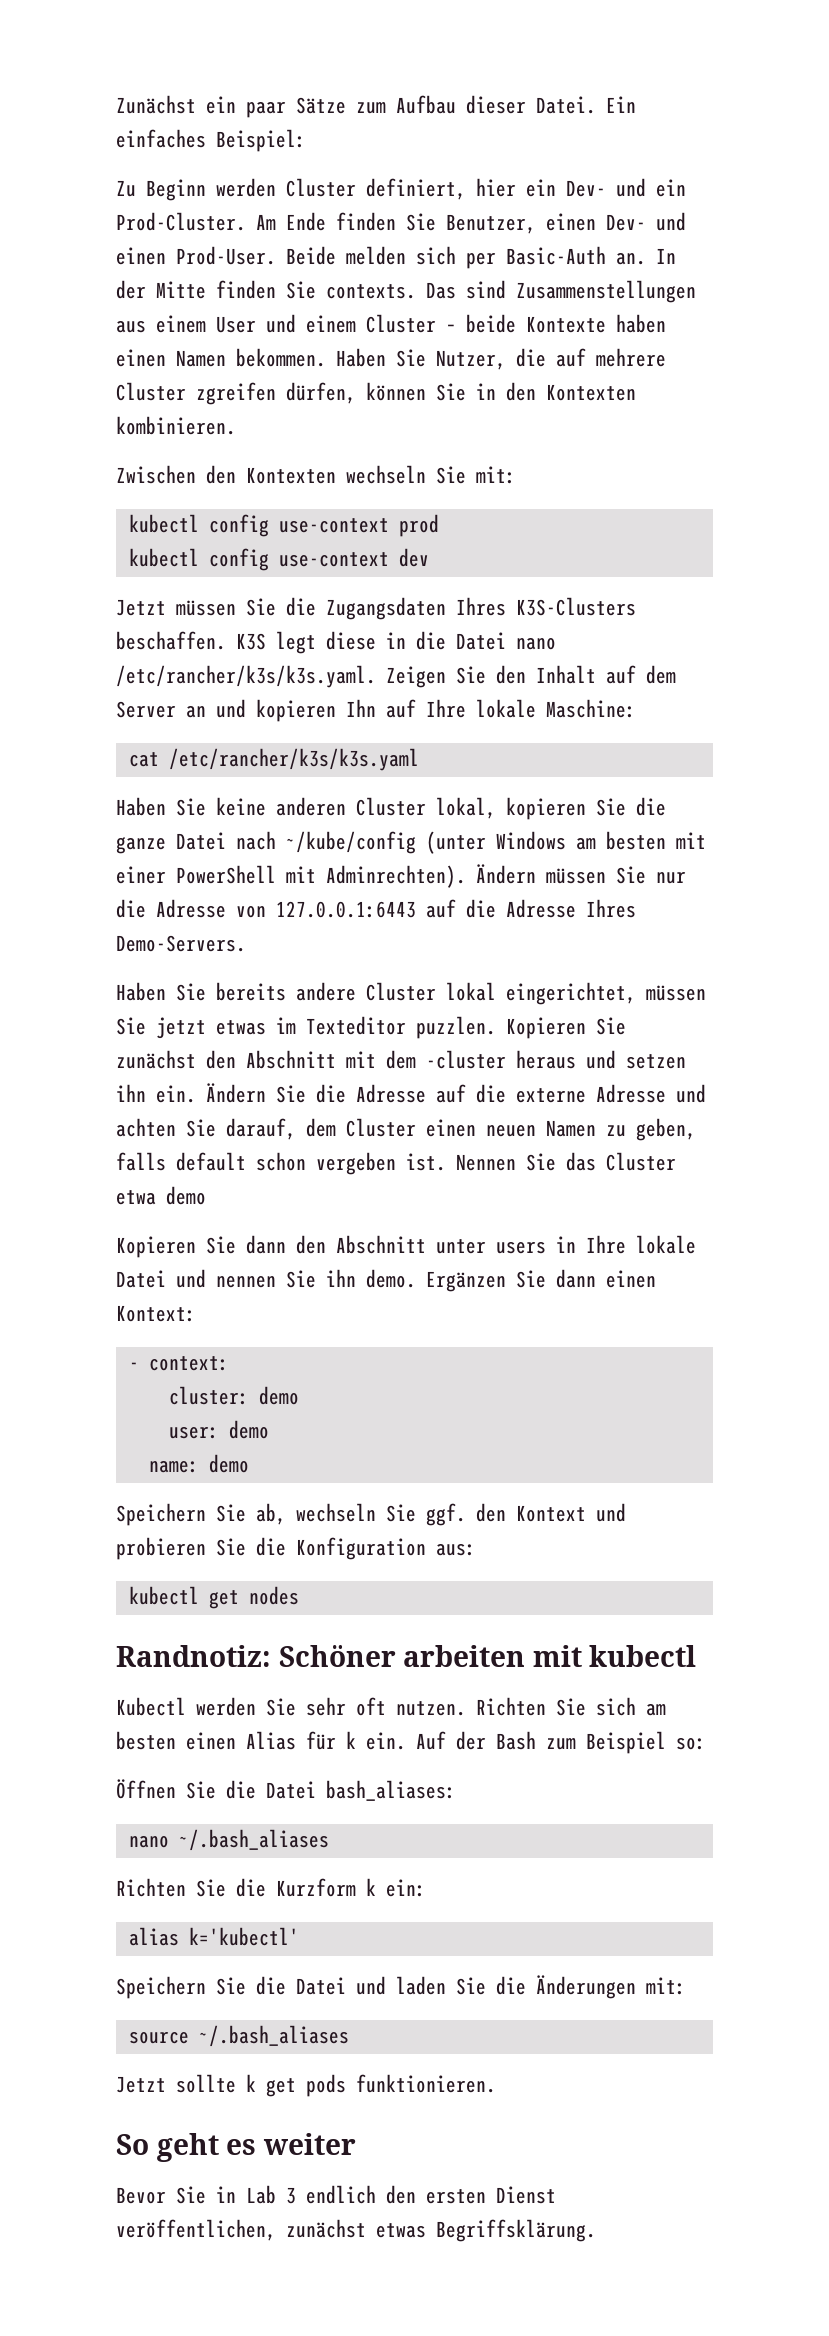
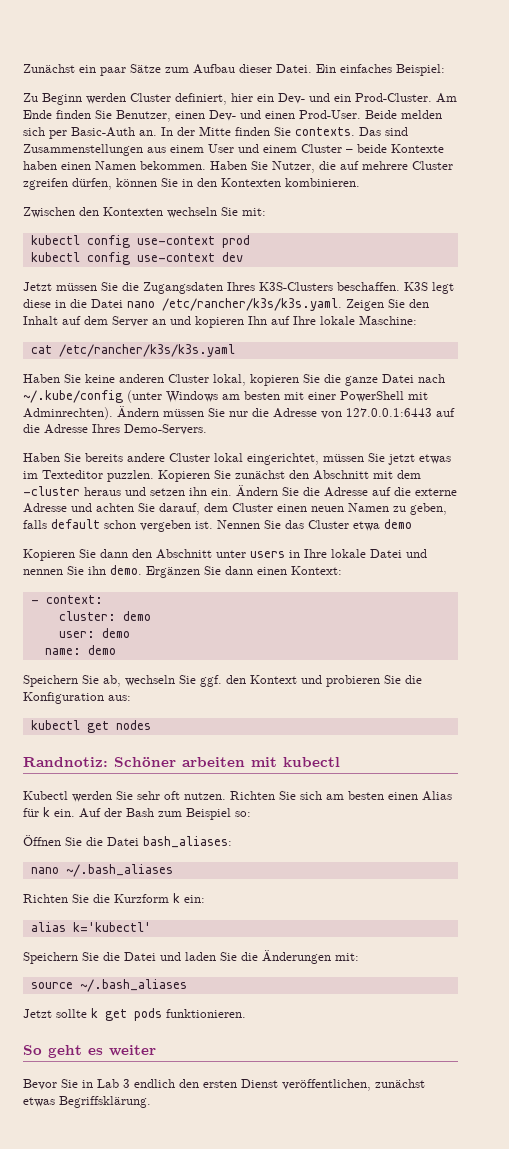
[286,831,416,854] ~/kube/config -> [23,390,123,403] ~/.kube/config

